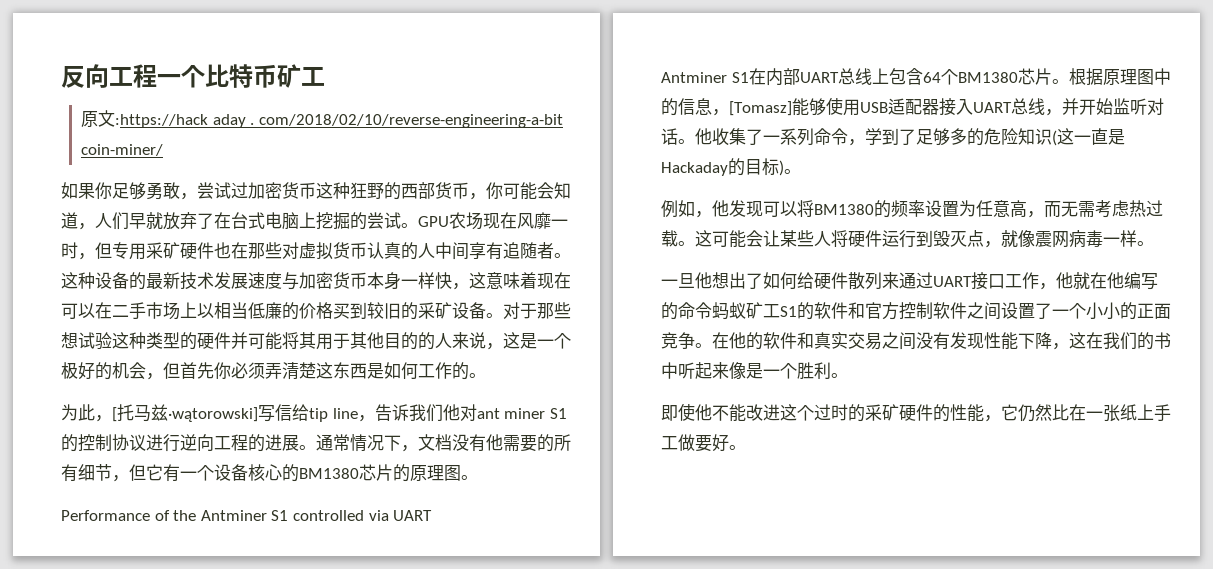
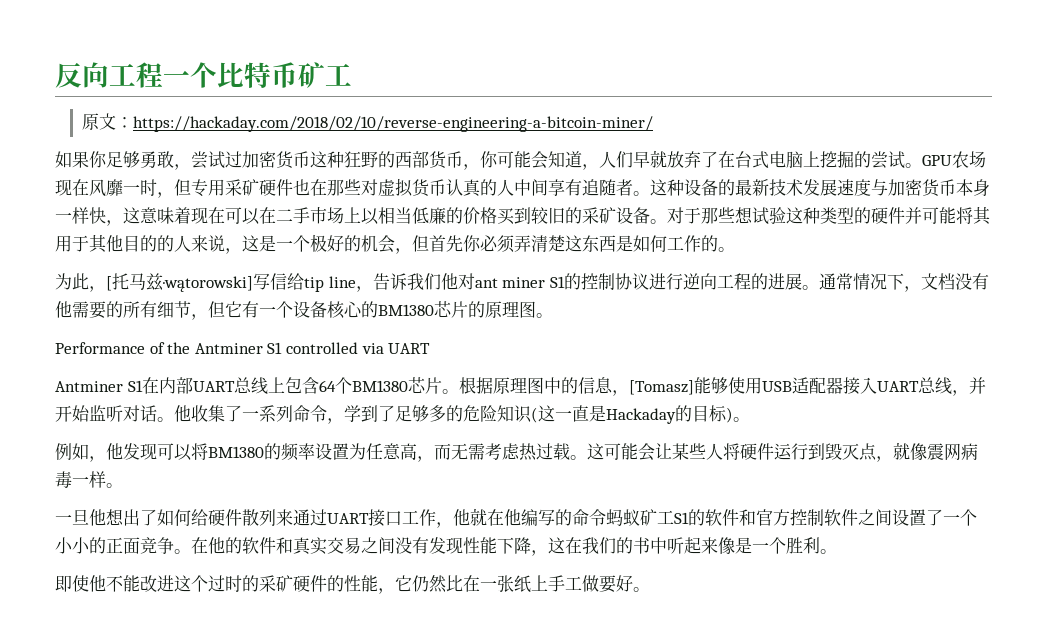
[115,114,563,128] [81,144,164,156] :https://hack aday . com/2018/02/10/reverse-engineering-a-bit coin-miner/ -> [116,116,654,132] ：https://hackaday.com/2018/02/10/reverse-engineering-a-bitcoin-miner/

